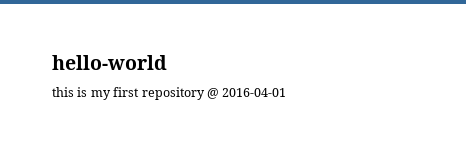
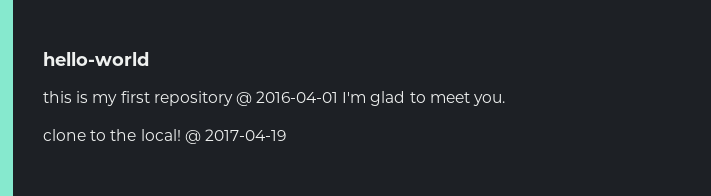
(287, 92) none -> [342,91,506,106] [43,129,286,144] I'm glad to meet you. // clone to the local! @ 2017-04-19

